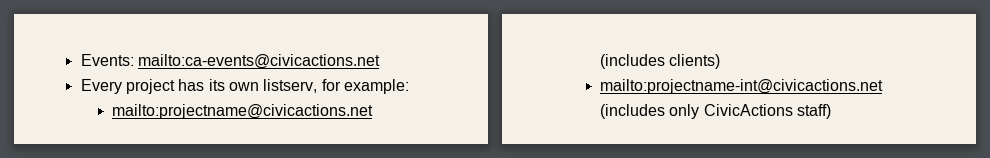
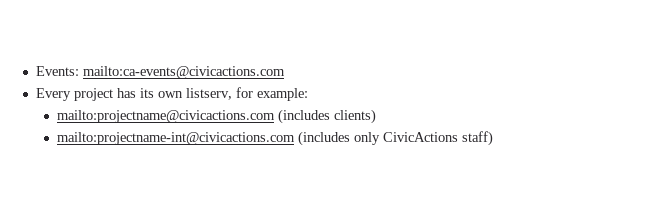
[137,54,380,69] mailto:ca-events@civicactions.net -> [82,66,285,79] mailto:ca-events@civicactions.com
[111,104,373,119] mailto:projectname@civicactions.net -> [56,110,275,123] mailto:projectname@civicactions.com
[599,79,883,94] mailto:projectname-int@civicactions.net -> [56,132,295,145] mailto:projectname-int@civicactions.com

